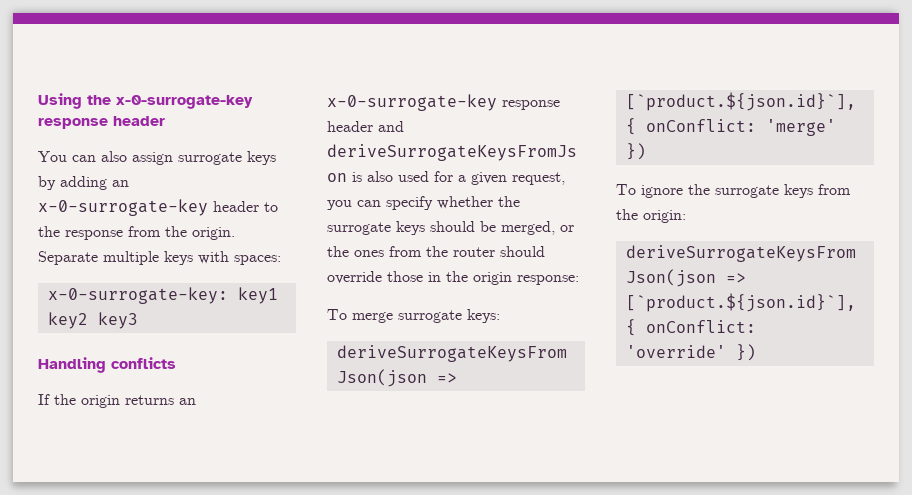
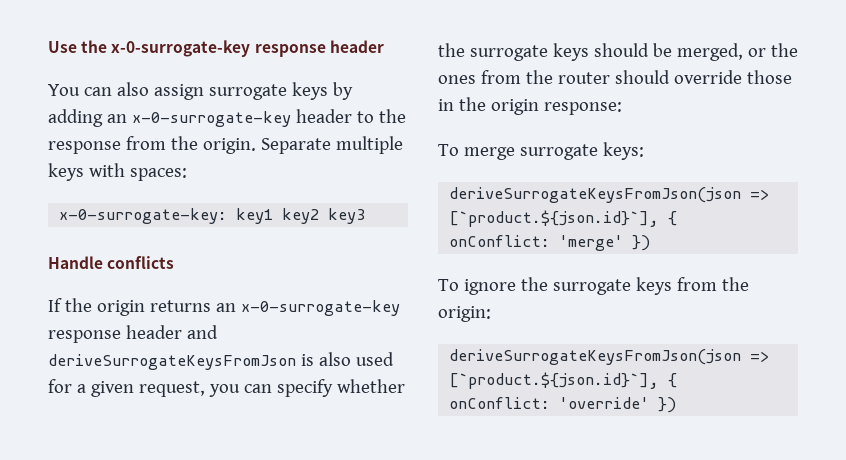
[38,93,82,109] Using -> [48,41,77,53] Use
[38,357,106,373] Handling -> [48,256,103,269] Handle

